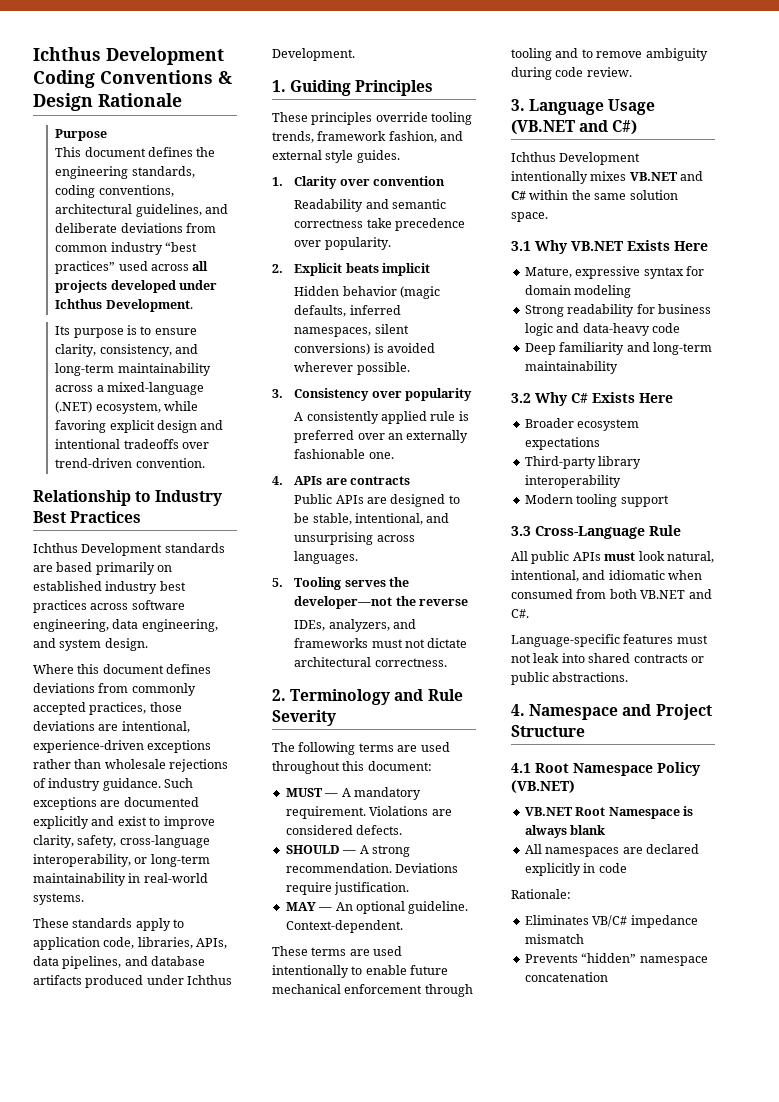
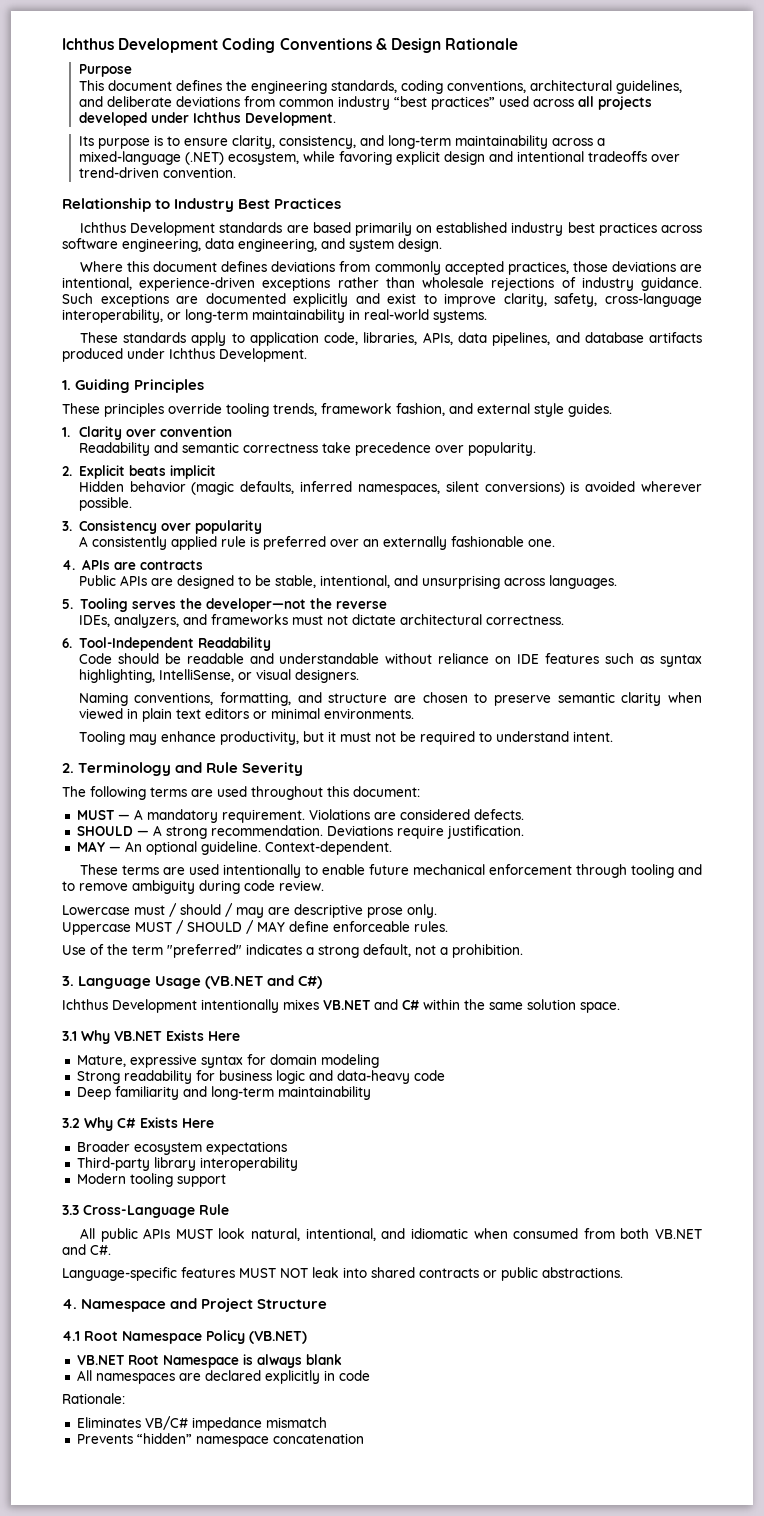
(447, 662) none -> [62,637,271,651] [78,653,703,667] [78,669,359,683] [78,692,703,706] [78,708,414,722] [78,731,613,745] // 6. Tool-Independent Readability // Code should be readable and understandable without reliance on IDE features such as syntax highlighting, IntelliSense, or visual designers. // Naming conventions, formatting, and structure are chosen to preserve semantic clarity when viewed in plain text editors or minimal environments. // Tooling may enhance productivity, but it must not be required to understand intent.
(632, 72) none -> [62,903,437,918] [62,920,448,935] [62,944,523,958] // Lowercase must / should / may are descriptive prose only. // Uppercase MUST / SHOULD / MAY define enforceable rules. // Use of the term "preferred" indicates a strong default, not a prohibition.
[604,552,636,561] must -> [175,1229,213,1239] MUST
[676,635,708,644] [511,654,531,663] must not -> [239,1268,308,1278] MUST NOT

